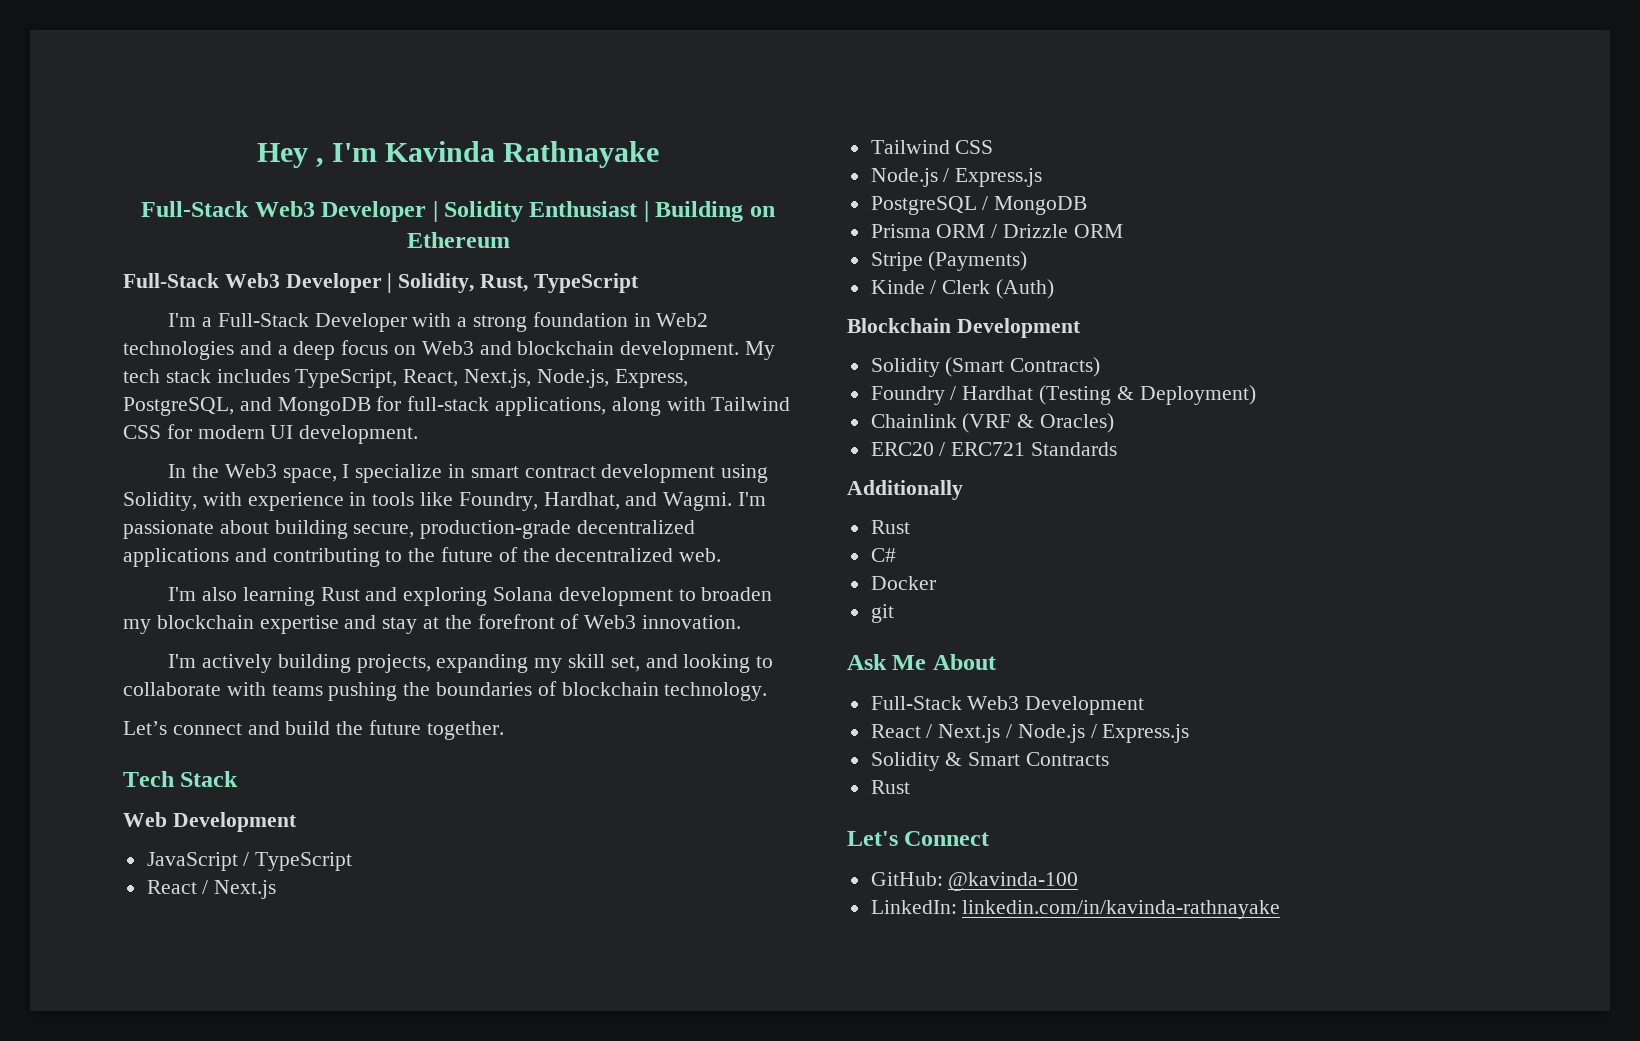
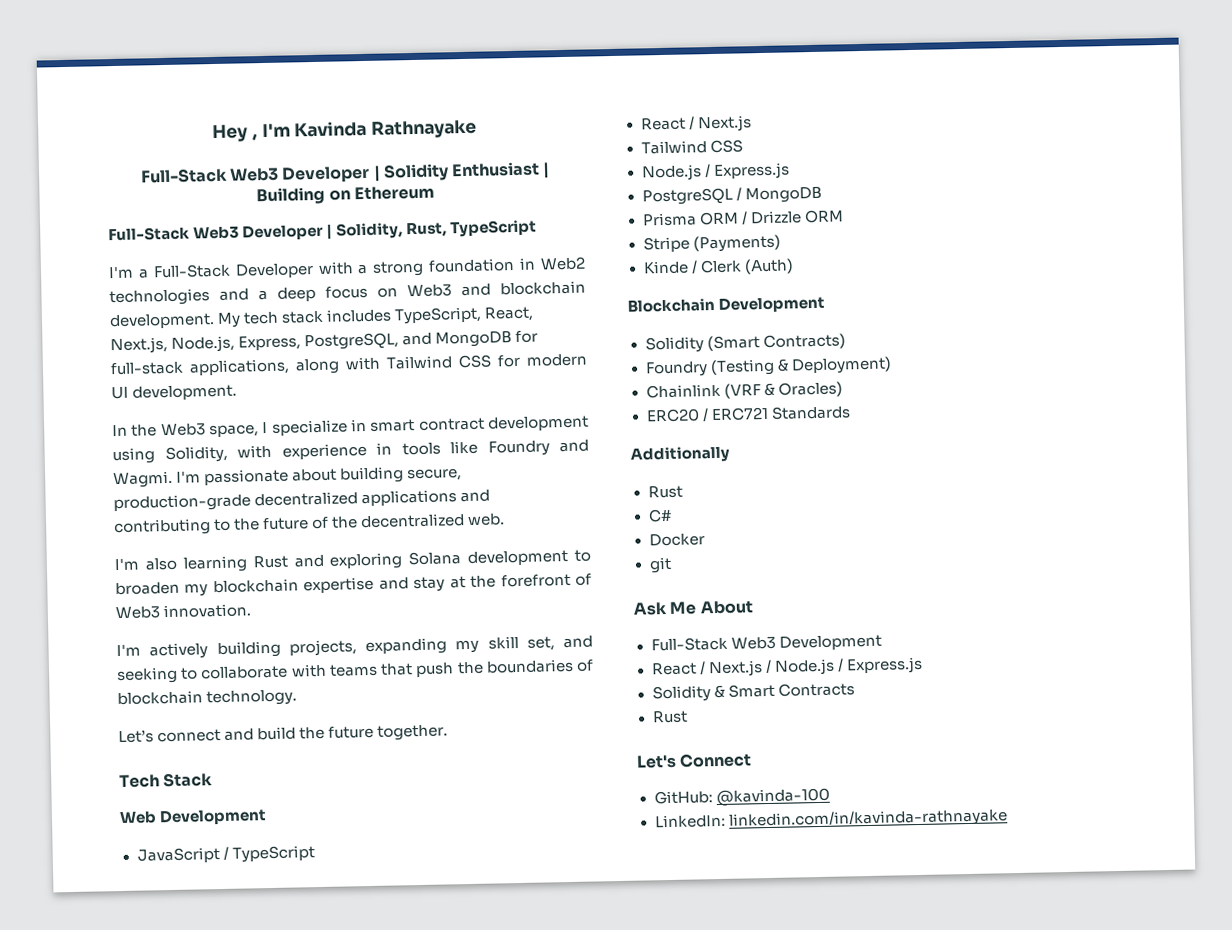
[458,492,620,511] Foundry, Hardhat, -> [487,440,550,457] Foundry
[683,654,751,673] looking -> [116,666,178,685] seeking
[328,682,398,701] pushing -> [380,662,455,678] that push
[950,386,1034,400] / Hardhat -> (708, 369) none

